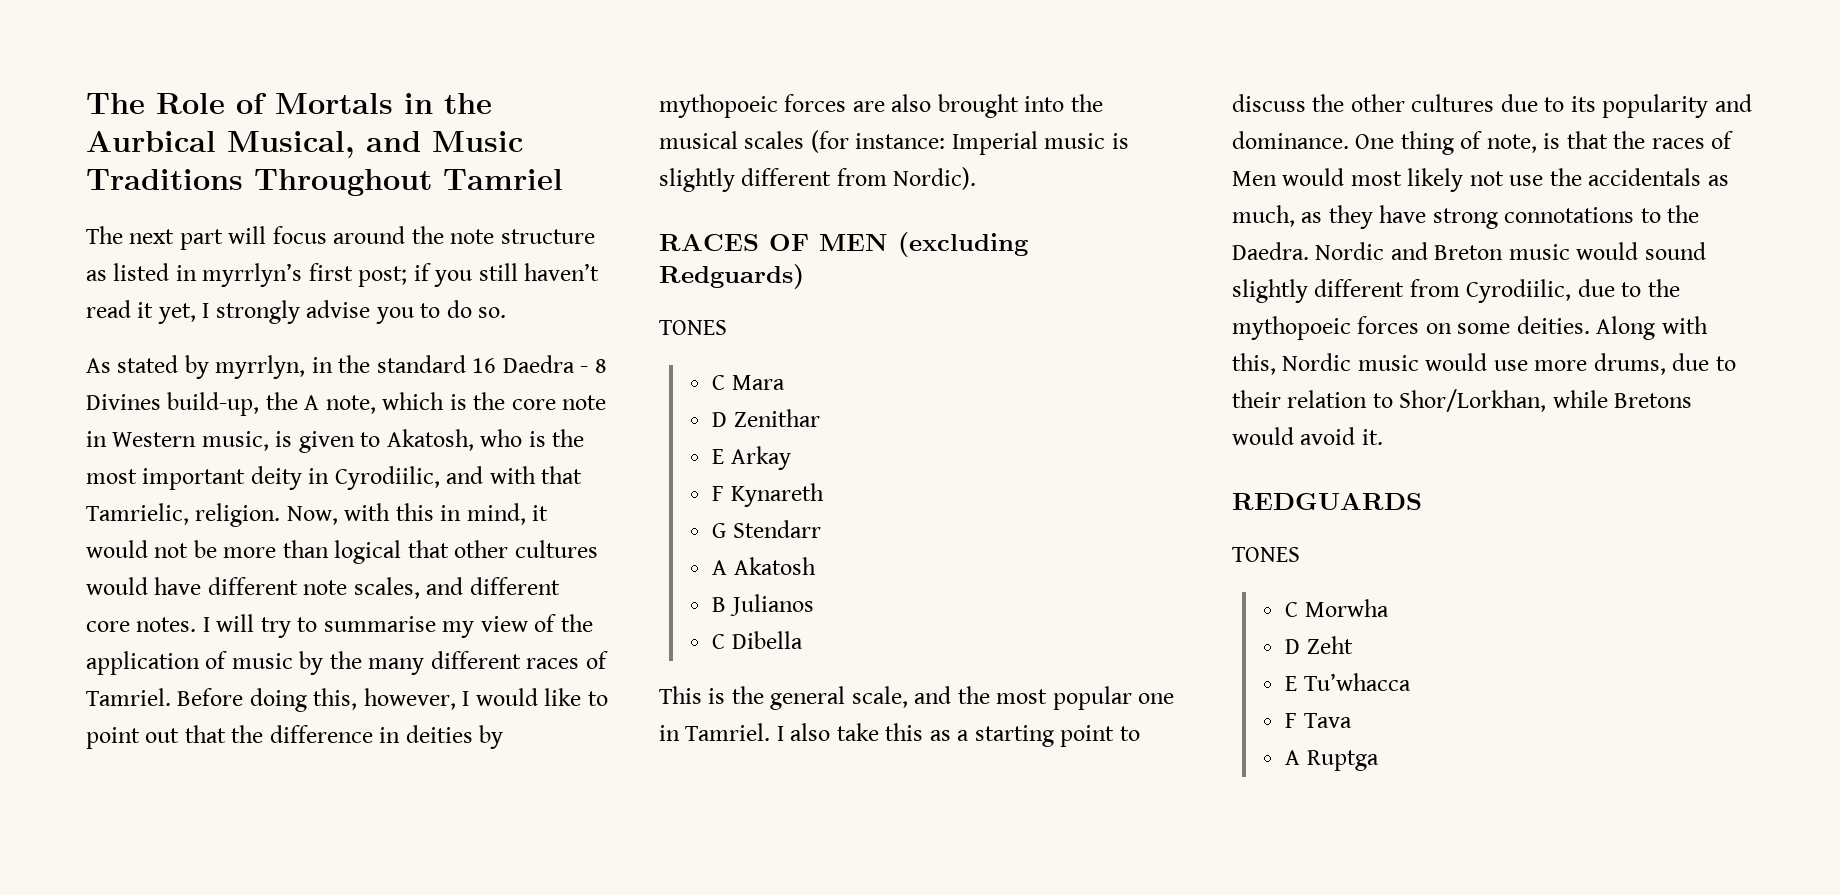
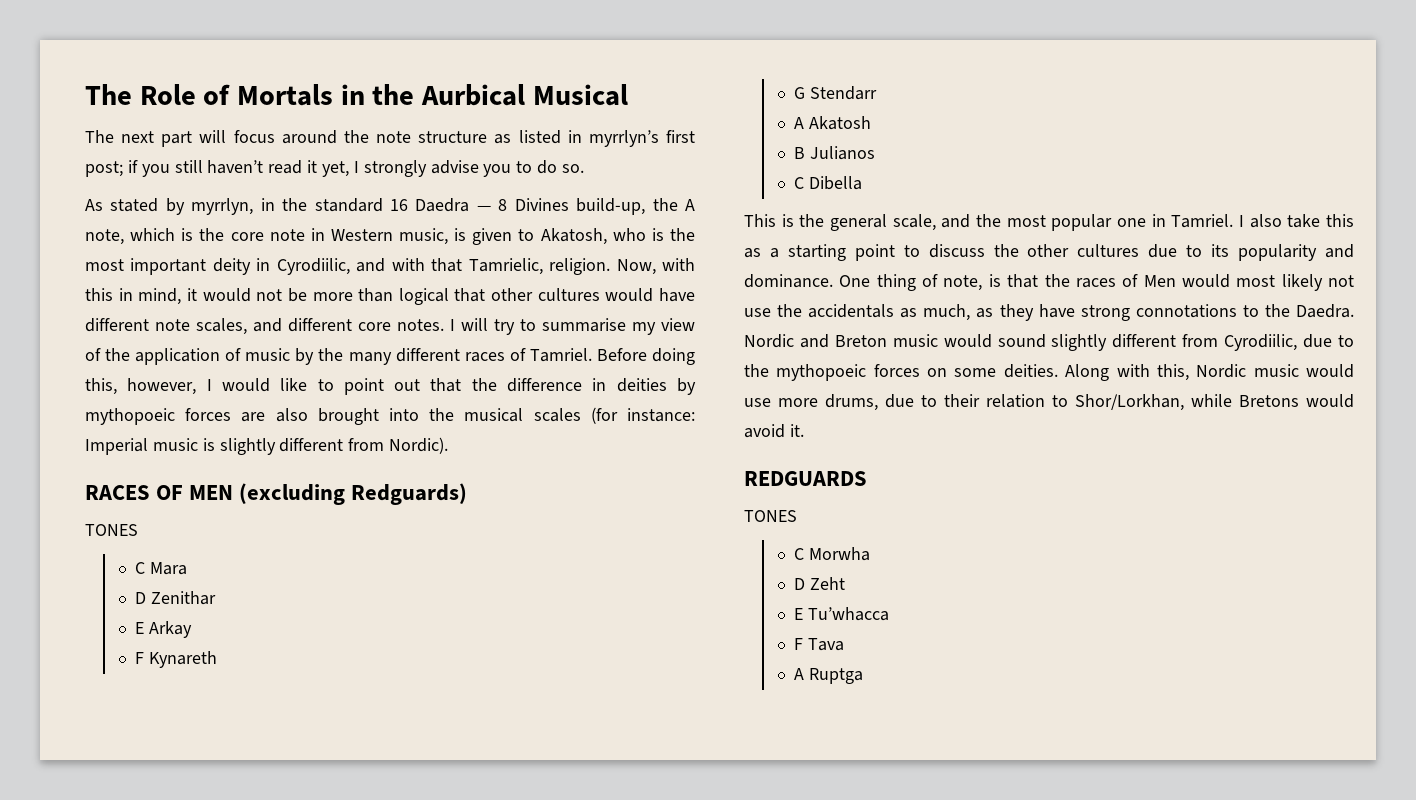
[227,131,523,158] [86,169,563,196] Musical, and Music Traditions Throughout Tamriel -> [532,84,628,106] Musical
[580,366,589,373] - -> [476,205,491,211] —

